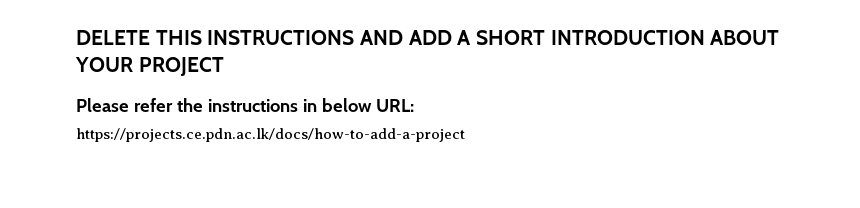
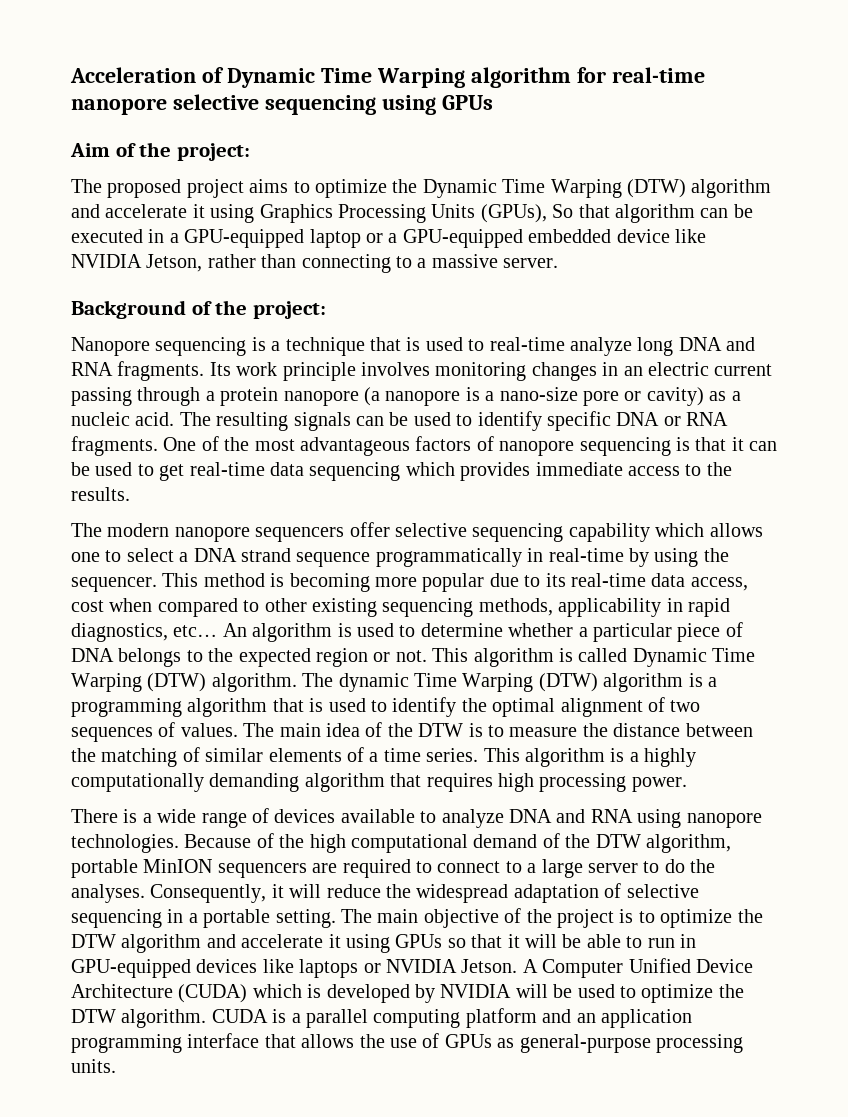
[76,30,780,45] [75,57,224,76] [76,98,414,112] [76,128,465,142] DELETE THIS INSTRUCTIONS AND ADD A SHORT INTRODUCTION ABOUT YOUR PROJECT // Please refer the instructions in below URL: // https://projects.ce.pdn.ac.lk/docs/how-to-add-a-project -> [70,67,705,88] [71,94,493,115] [70,142,251,161] [71,179,772,198] [71,204,753,223] [71,229,706,248] [71,254,559,273] [71,300,327,319] [71,337,756,356] [71,361,773,381] [71,387,741,406] [71,411,729,431] [71,436,778,456] [71,462,732,481] [71,487,130,501] [71,522,763,542] [71,548,729,567] [71,573,748,592] [71,598,730,617] [71,622,743,642] [71,648,756,667] [71,673,717,692] [71,697,701,717] [71,722,753,742] [71,747,697,767] [71,773,687,792] [71,808,762,828] [71,833,731,853] [71,859,716,878] [71,883,699,903] [71,908,763,928] [71,934,696,953] [71,958,753,978] [71,984,744,1003] [71,1008,692,1028] [71,1033,743,1053] [71,1059,116,1073] Acceleration of Dynamic Time Warping algorithm for real-time nanopore selective sequencing using GPUs // Aim of the project: // The proposed project aims to optimize the Dynamic Time Warping (DTW) algorithm and accelerate it using Graphics Processing Units (GPUs), So that algorithm can be executed in a GPU-equipped laptop or a GPU-equipped embedded device like NVIDIA Jetson, rather than connecting to a massive server. // Background of the project: // Nanopore sequencing is a technique that is used to real-time analyze long DNA and RNA fragments. Its work principle involves monitoring changes in an electric current passing through a protein nanopore (a nanopore is a nano-size pore or cavity) as a nucleic acid. The resulting signals can be used to identify specific DNA or RNA fragments. One of the most advantageous factors of nanopore sequencing is that it can be used to get real-time data sequencing which provides immediate access to the results. // The modern nanopore sequencers offer selective sequencing capability which allows one to select a DNA strand sequence programmatically in real-time by using the sequencer. This method is becoming more popular due to its real-time data access, cost when compared to other existing sequencing methods, applicability in rapid diagnostics, etc… An algorithm is used to determine whether a particular piece of DNA belongs to the expected region or not. This algorithm is called Dynamic Time Warping (DTW) algorithm. The dynamic Time Warping (DTW) algorithm is a programming algorithm that is used to identify the optimal alignment of two sequences of values. The main idea of the DTW is to measure the distance between the matching of similar elements of a time series. This algorithm is a highly computationally demanding algorithm that requires high processing power. // There is a wide range of devices available to analyze DNA and RNA using nanopore technologies. Because of the high computational demand of the DTW algorithm, portable MinION sequencers are required to connect to a large server to do the analyses. Consequently, it will reduce the widespread adaptation of selective sequencing in a portable setting. The main objective of the project is to optimize the DTW algorithm and accelerate it using GPUs so that it will be able to run in GPU-equipped devices like laptops or NVIDIA Jetson. A Computer Unified Device Architecture (CUDA) which is developed by NVIDIA will be used to optimize the DTW algorithm. CUDA is a parallel computing platform and an application programming interface that allows the use of GPUs as general-purpose processing units.

